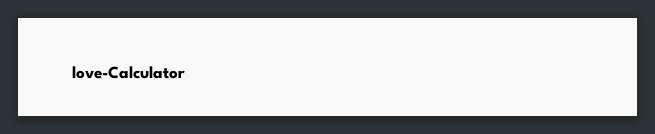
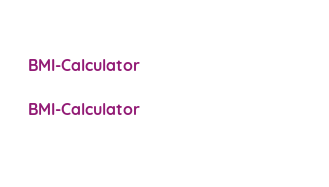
[72,66,185,79] love-Calculator -> [28,59,140,71] [28,103,140,115] BMI-Calculator // BMI-Calculator

